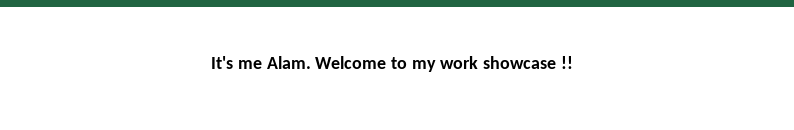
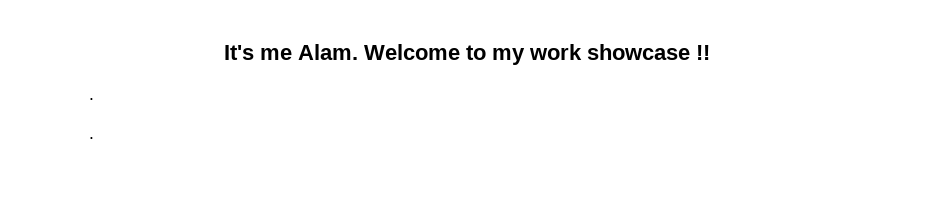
(573, 62) none -> [89,98,94,100] [89,137,94,139] // . // .

